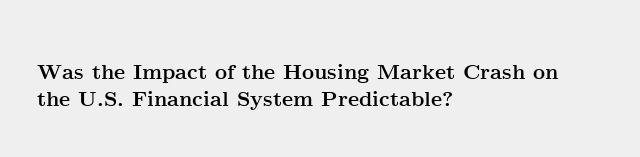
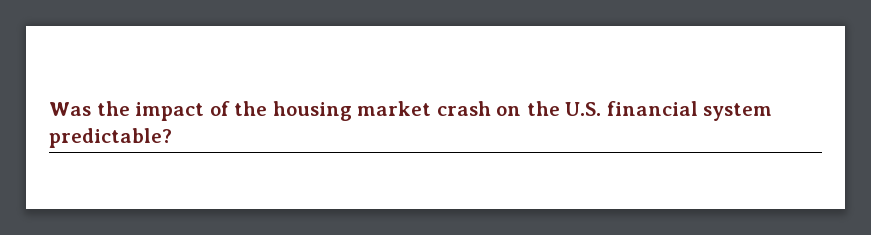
[133,65,207,83] Impact -> [135,102,205,121] impact
[283,64,558,83] [37,91,453,110] Housing Market Crash on the U.S. Financial System Predictable? -> [272,101,773,121] [49,128,172,148] housing market crash on the U.S. financial system predictable?

